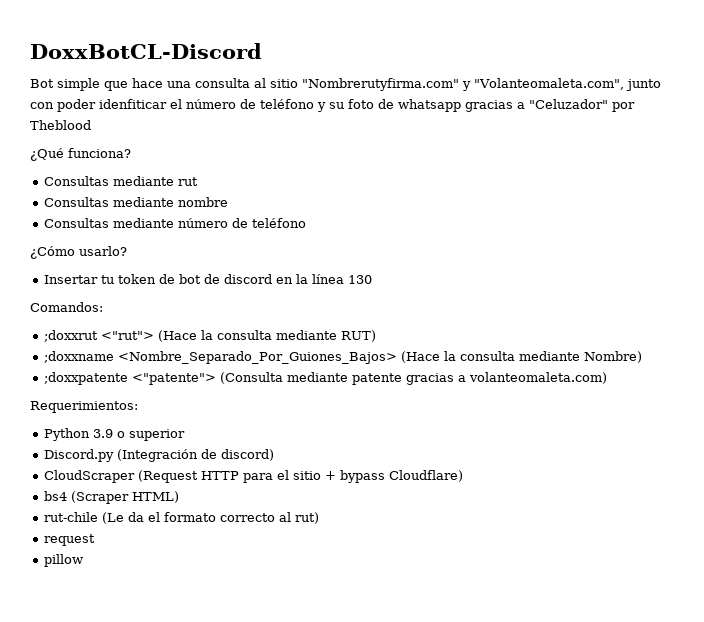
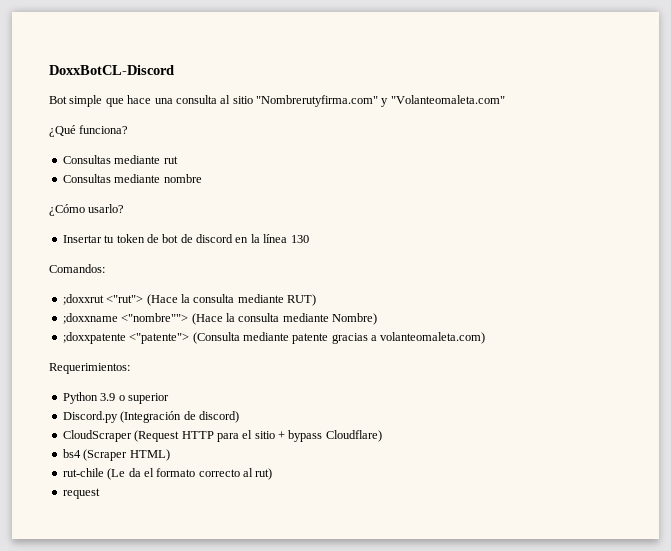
[474,78,661,91] [30,99,635,112] [30,120,91,130] "Volanteomaleta.com", junto con poder idenfiticar el número de teléfono y su foto de whatsapp gracias a "Celuzador" por Theblood -> [390,95,505,104] "Volanteomaleta.com"
[44,218,307,228] // Consultas mediante número de teléfono -> (202, 178) none
[118,351,398,364] <Nombre_Separado_Por_Guiones_Bajos> -> [121,313,189,322] <"nombre"">
[44,554,84,567] // pillow -> (100, 493) none

